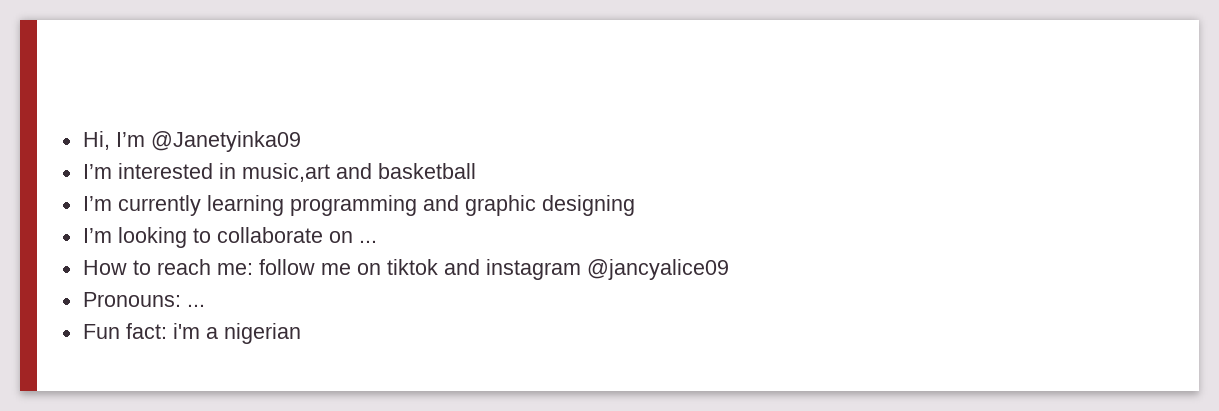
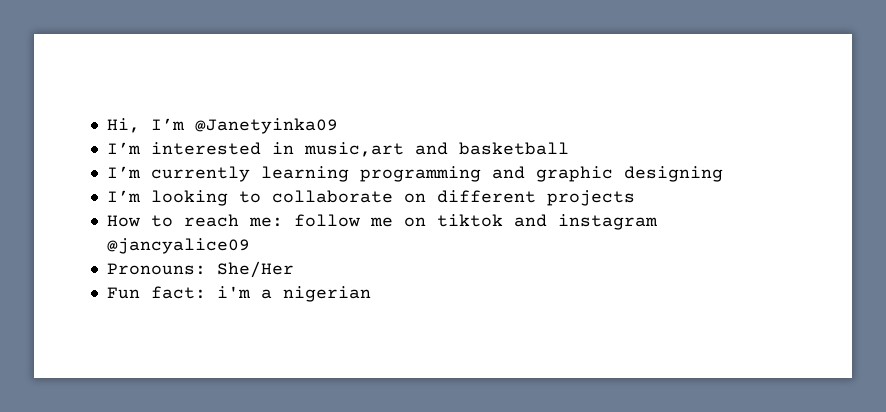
[358,240,377,243] ... -> [436,190,635,206] different projects
[186,304,205,307] ... -> [216,261,294,278] She/Her

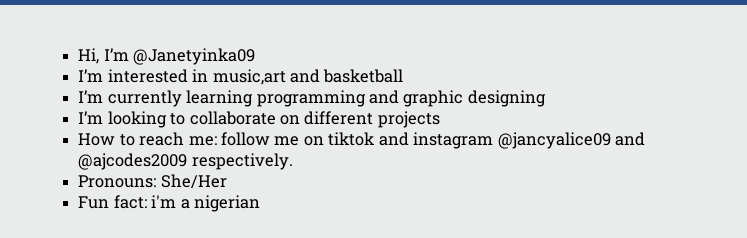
(250, 246) none -> [615,132,646,146] [78,153,293,170] and @ajcodes2009 respectively.

